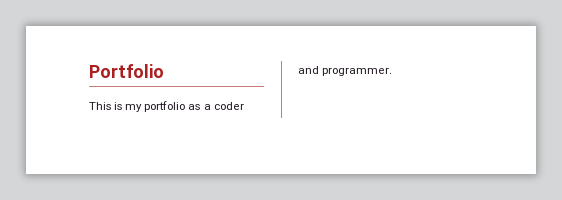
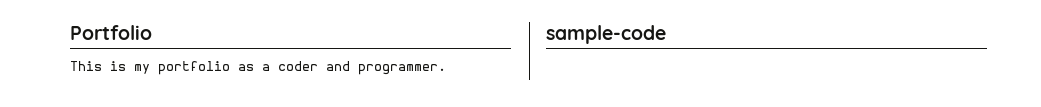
(393, 72) none -> [546,25,666,44] // sample-code

